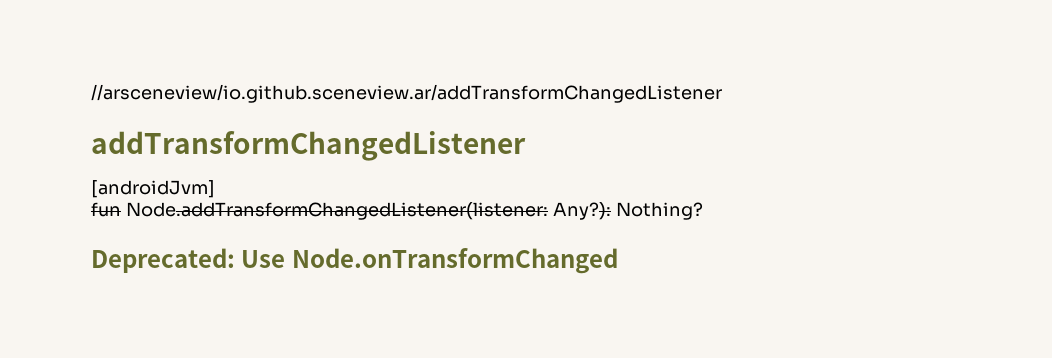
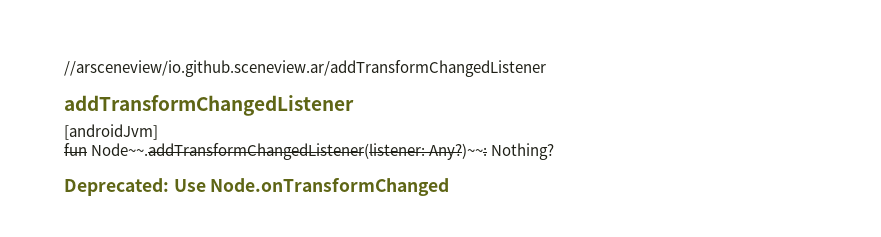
[125,202,611,220] Node.addTransformChangedListener(listener: Any?): -> [91,143,488,160] Node~~.addTransformChangedListener(listener: Any?)~~:

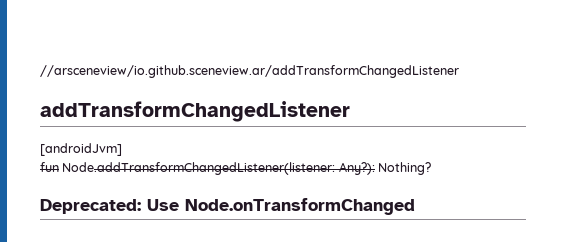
[91,143,488,160] Node~~.addTransformChangedListener(listener: Any?)~~: -> [62,162,375,175] Node.addTransformChangedListener(listener: Any?):

